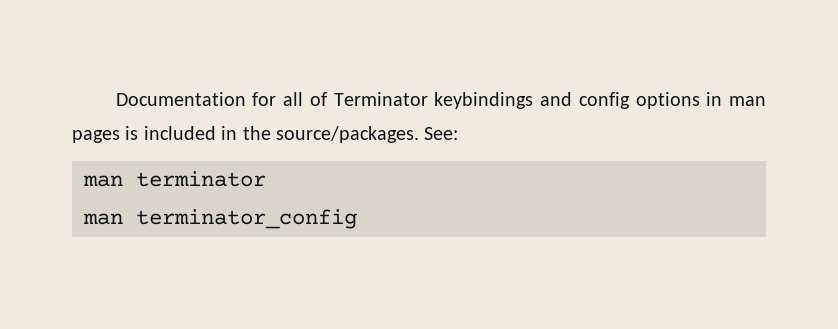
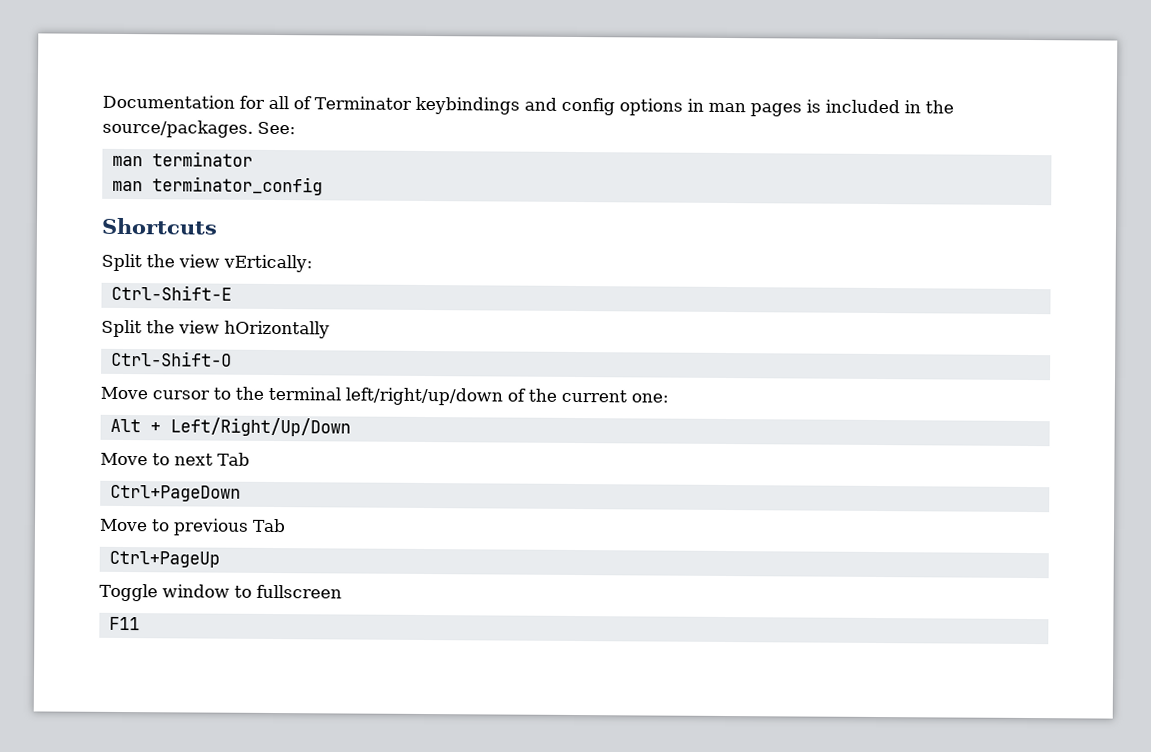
(357, 219) none -> [101,217,218,235] [101,253,313,273] [110,284,232,301] [101,319,330,339] [110,350,232,367] [100,386,669,406] [109,417,351,437] [100,452,250,466] [109,484,241,502] [99,518,286,536] [108,550,220,568] [99,583,342,602] [108,616,140,631] // Shortcuts // Split the view vErtically: // Ctrl-Shift-E // Split the view hOrizontally // Ctrl-Shift-O // Move cursor to the terminal left/right/up/down of the current one: // Alt + Left/Right/Up/Down // Move to next Tab // Ctrl+PageDown // Move to previous Tab // Ctrl+PageUp // Toggle window to fullscreen // F11

